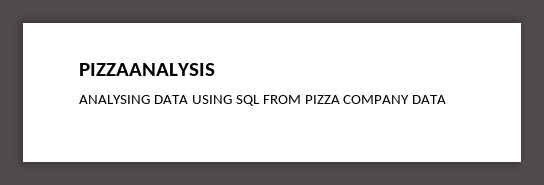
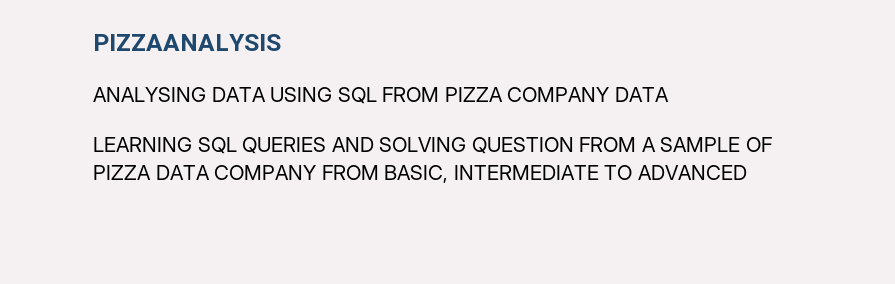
(447, 99) none -> [93,137,772,154] [93,165,747,183] // LEARNING SQL QUERIES AND SOLVING QUESTION FROM A SAMPLE OF PIZZA DATA COMPANY FROM BASIC, INTERMEDIATE TO ADVANCED

